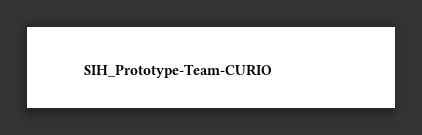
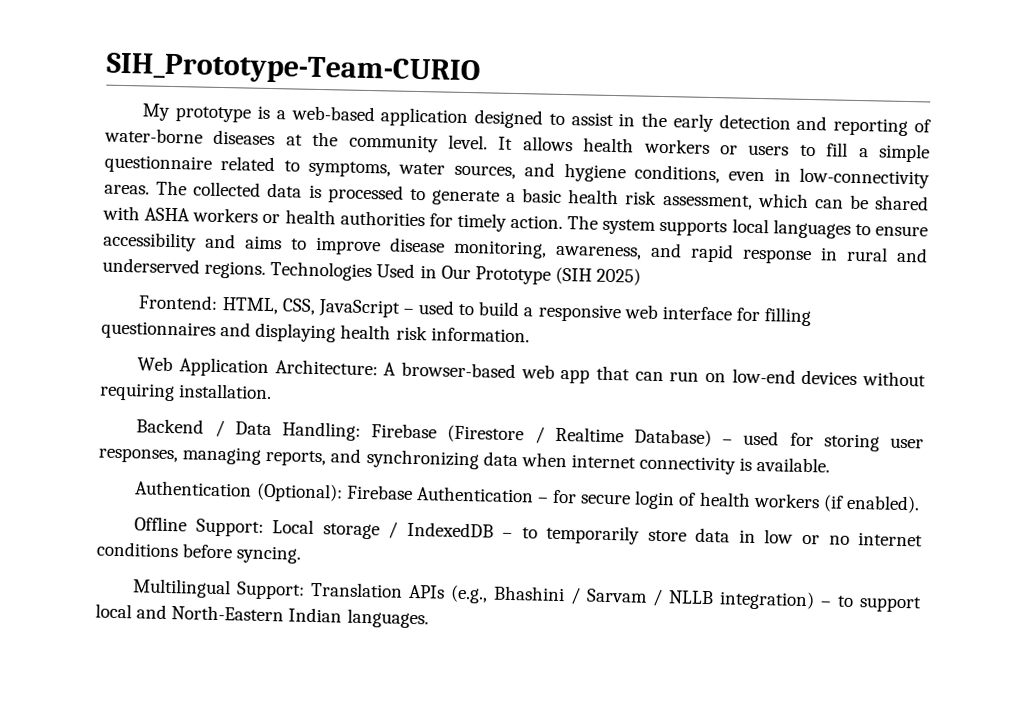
(272, 71) none -> [142,103,932,137] [104,127,930,163] [104,154,931,189] [104,180,929,211] [102,205,928,239] [103,231,928,265] [102,257,642,286] [138,294,812,327] [101,320,530,343] [137,356,926,387] [99,382,273,402] [136,418,924,452] [98,446,831,475] [135,480,921,514] [134,516,923,547] [96,541,302,564] [132,578,923,613] [95,603,429,629] // My prototype is a web-based application designed to assist in the early detection and reporting of water-borne diseases at the community level. It allows health workers or users to fill a simple questionnaire related to symptoms, water sources, and hygiene conditions, even in low-connectivity areas. The collected data is processed to generate a basic health risk assessment, which can be shared with ASHA workers or health authorities for timely action. The system supports local languages to ensure accessibility and aims to improve disease monitoring, awareness, and rapid response in rural and underserved regions. Technologies Used in Our Prototype (SIH 2025) // Frontend: HTML, CSS, JavaScript – used to build a responsive web interface for filling questionnaires and displaying health risk information. // Web Application Architecture: A browser-based web app that can run on low-end devices without requiring installation. // Backend / Data Handling: Firebase (Firestore / Realtime Database) – used for storing user responses, managing reports, and synchronizing data when internet connectivity is available. // Authentication (Optional): Firebase Authentication – for secure login of health workers (if enabled). // Offline Support: Local storage / IndexedDB – to temporarily store data in low or no internet conditions before syncing. // Multilingual Support: Translation APIs (e.g., Bhashini / Sarvam / NLLB integration) – to support local and North-Eastern Indian languages.

